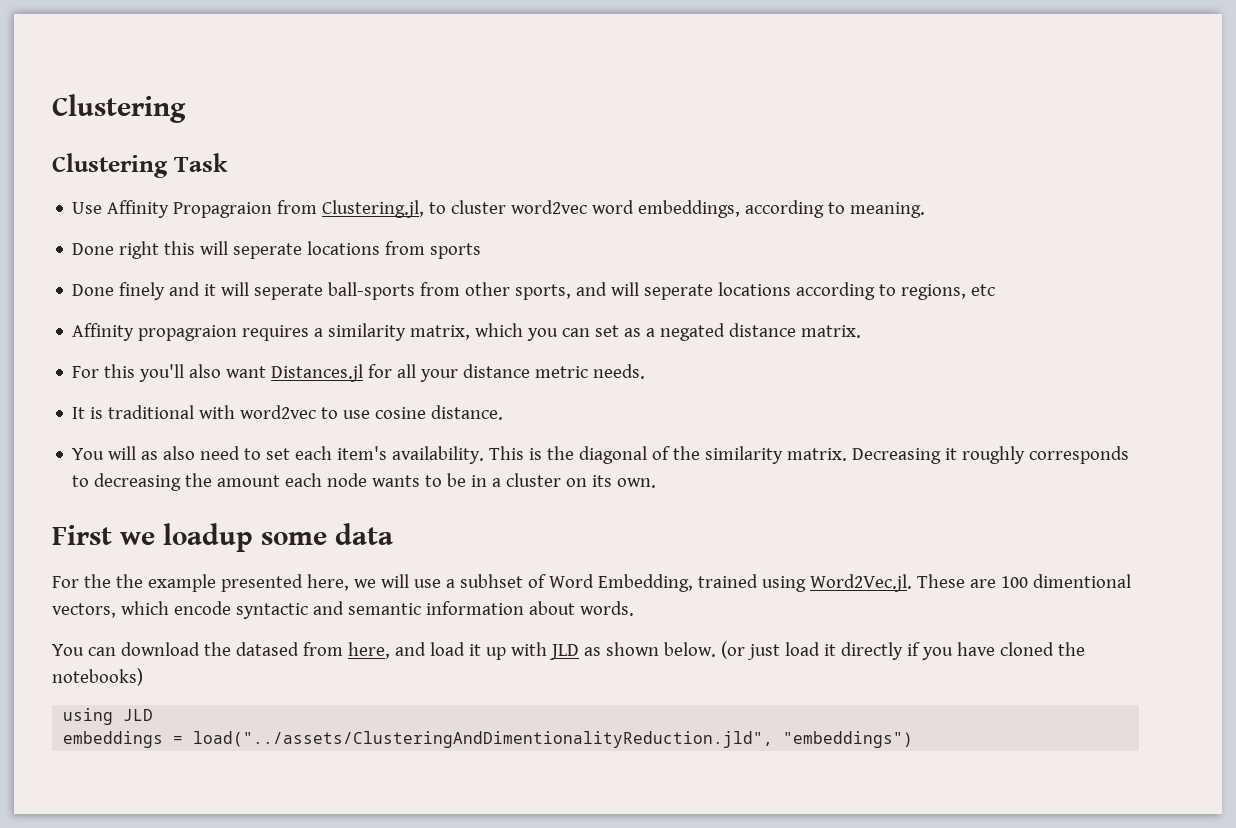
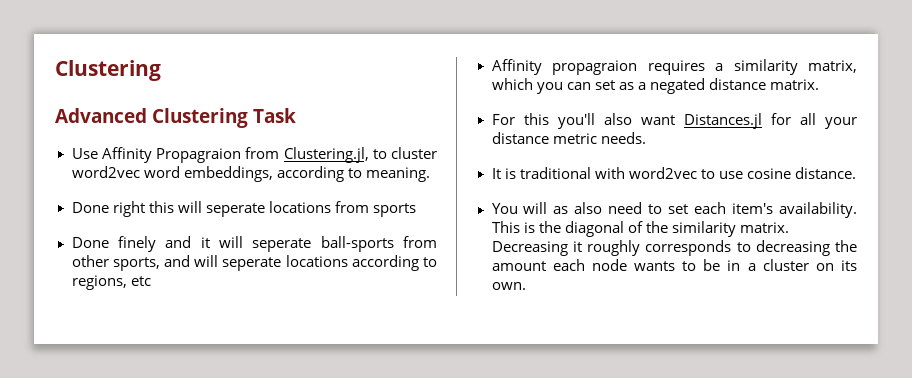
(186, 108) none -> [55,108,147,123] Advanced
[52,523,393,552] [52,574,1131,592] [52,601,634,619] [52,641,1085,660] [52,668,143,686] [63,708,154,725] [63,731,914,748] // First we loadup some data // For the the example presented here, we will use a subhset of Word Embedding, trained using Word2Vec.jl. These are 100 dimentional vectors, which encode syntactic and semantic information about words. // You can download the datased from here, and load it up with JLD as shown below. (or just load it directly if you have cloned the notebooks) // using JLD // embeddings = load("../assets/ClusteringAndDimentionalityReduction.jld", "embeddings") -> (526, 286) none

